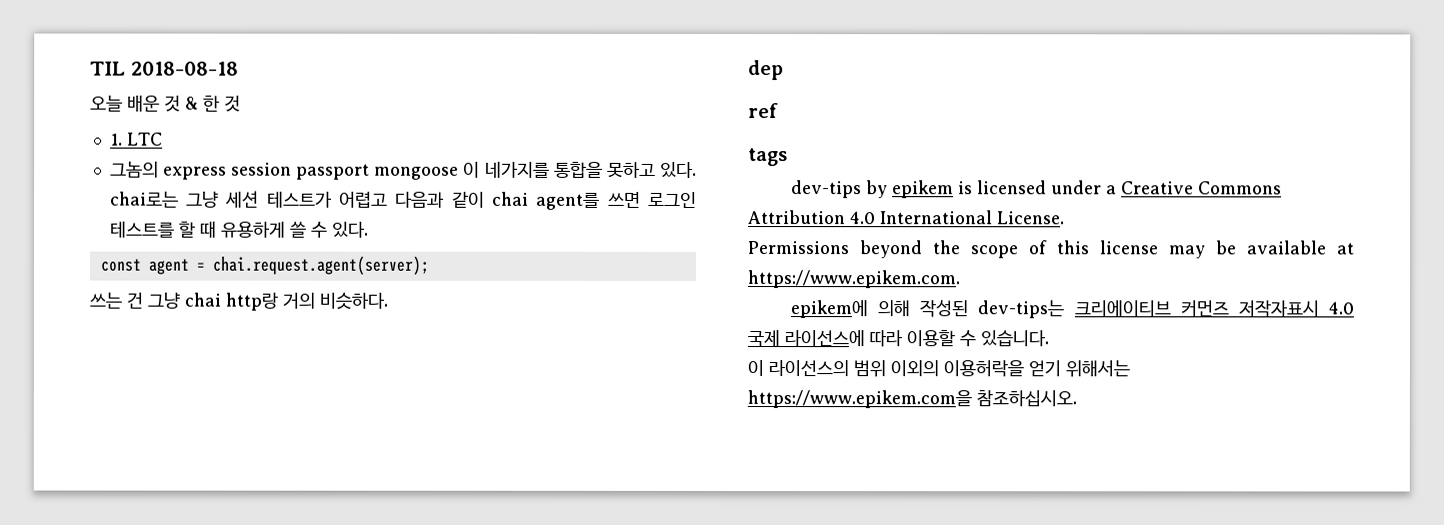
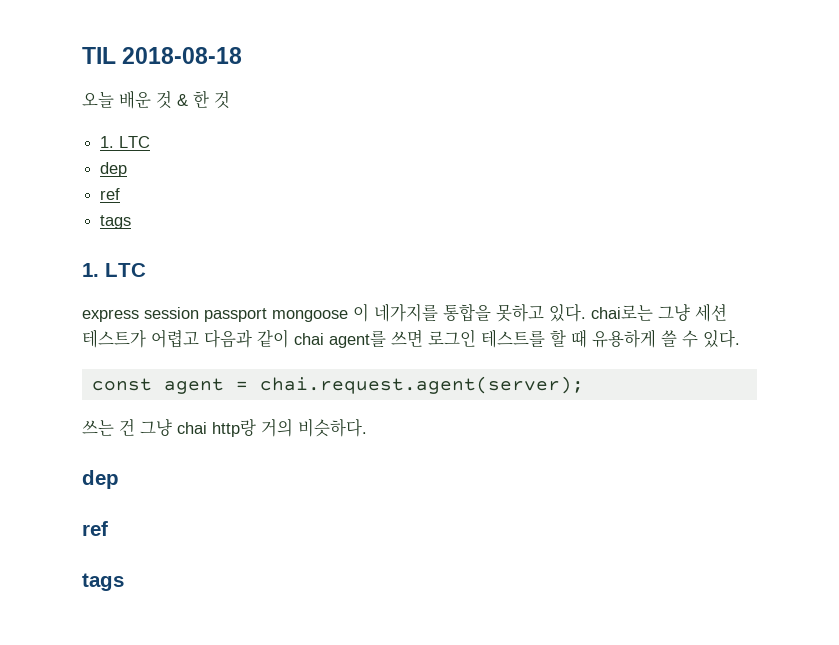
[109,161,159,178] 그놈의 -> [100,162,128,177] [100,188,121,200] [100,215,132,229] [82,263,146,277] dep // ref // tags // 1. LTC //
[790,180,1282,199] [748,210,1065,225] [748,240,1355,259] [747,270,960,289] [789,299,1354,319] [747,330,1049,348] [747,359,1130,378] [747,390,1077,409] // dev-tips by epikem is licensed under a Creative Commons Attribution 4.0 International License. // Permissions beyond the scope of this license may be available at https://www.epikem.com. // epikem에 의해 작성된 dev-tips는 크리에이티브 커먼즈 저작자표시 4.0 국제 라이선스에 따라 이용할 수 있습니다. // 이 라이선스의 범위 이외의 이용허락을 얻기 위해서는 https://www.epikem.com을 참조하십시오. -> (124, 582) none

